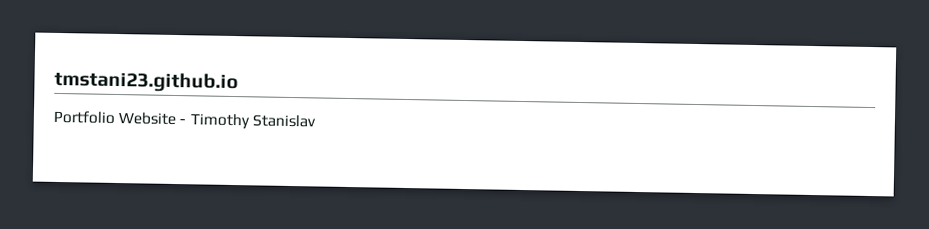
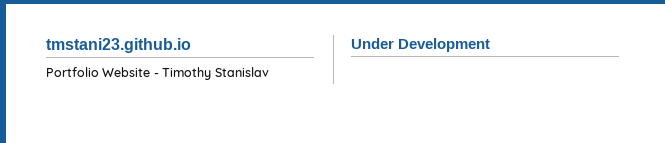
(316, 121) none -> [351,38,491,52] // Under Development

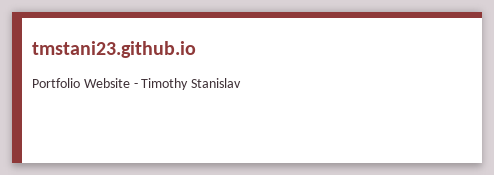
[351,38,491,52] // Under Development -> (242, 83) none

